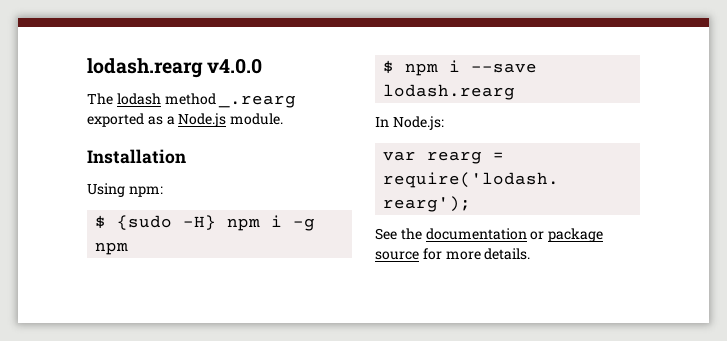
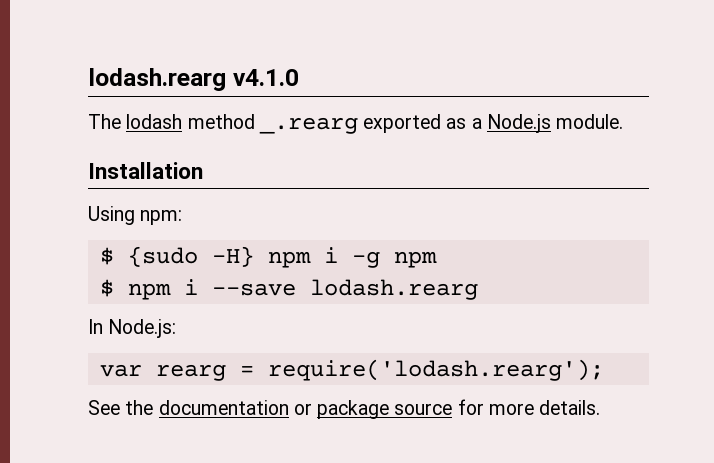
[87,58,263,78] lodash.rearg v4.0.0 -> [88,68,299,91] lodash.rearg v4.1.0

